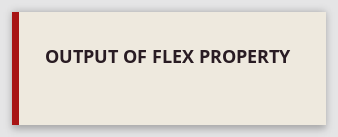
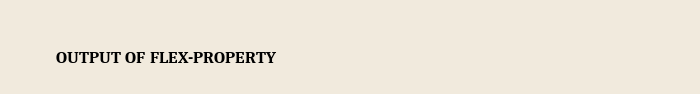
[152,50,291,63] FLEX PROPERTY -> [149,52,277,63] FLEX-PROPERTY

